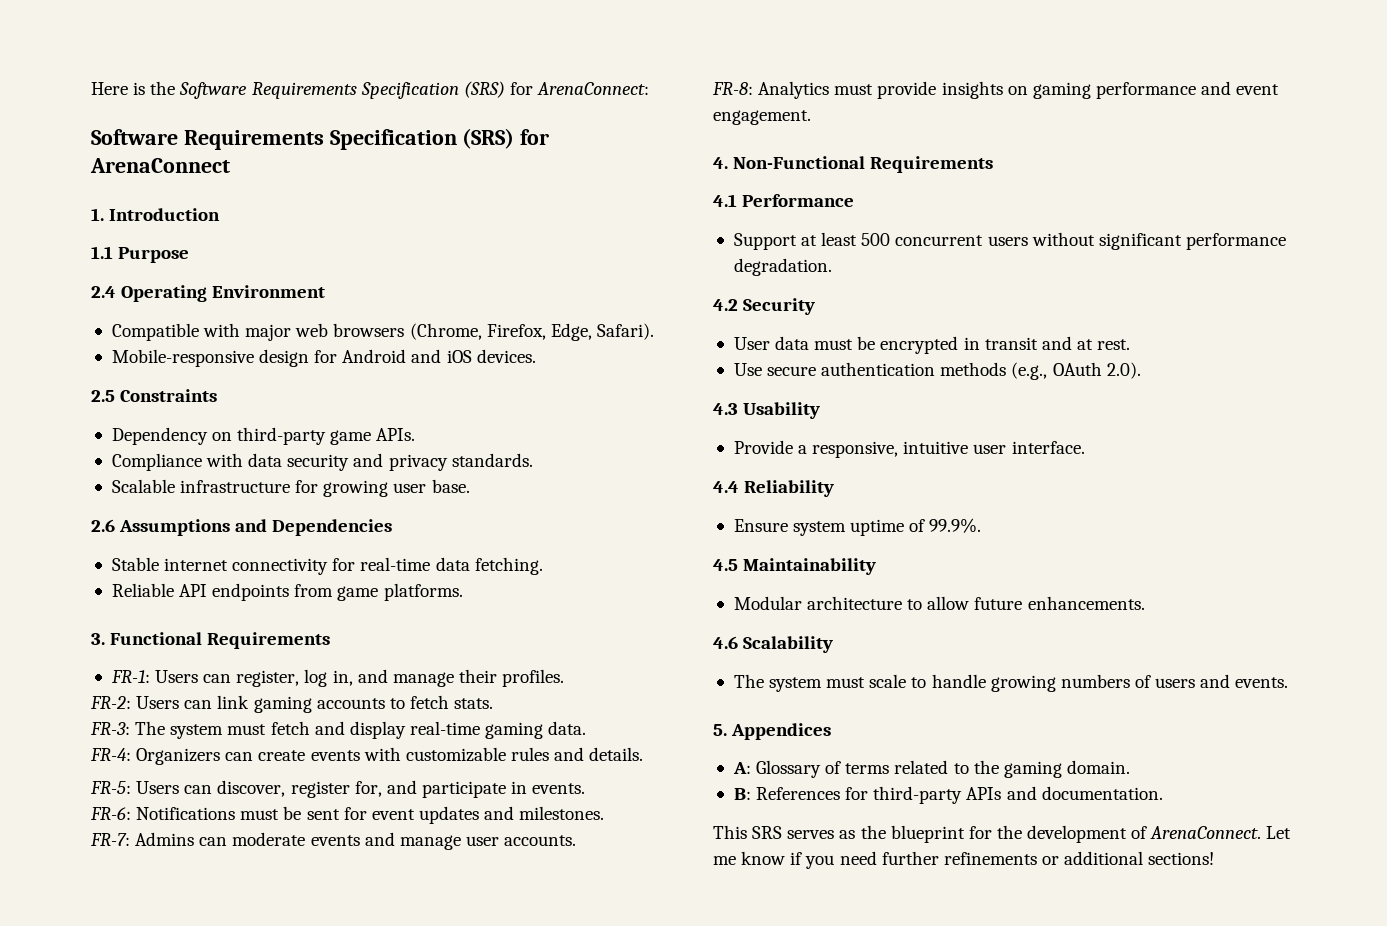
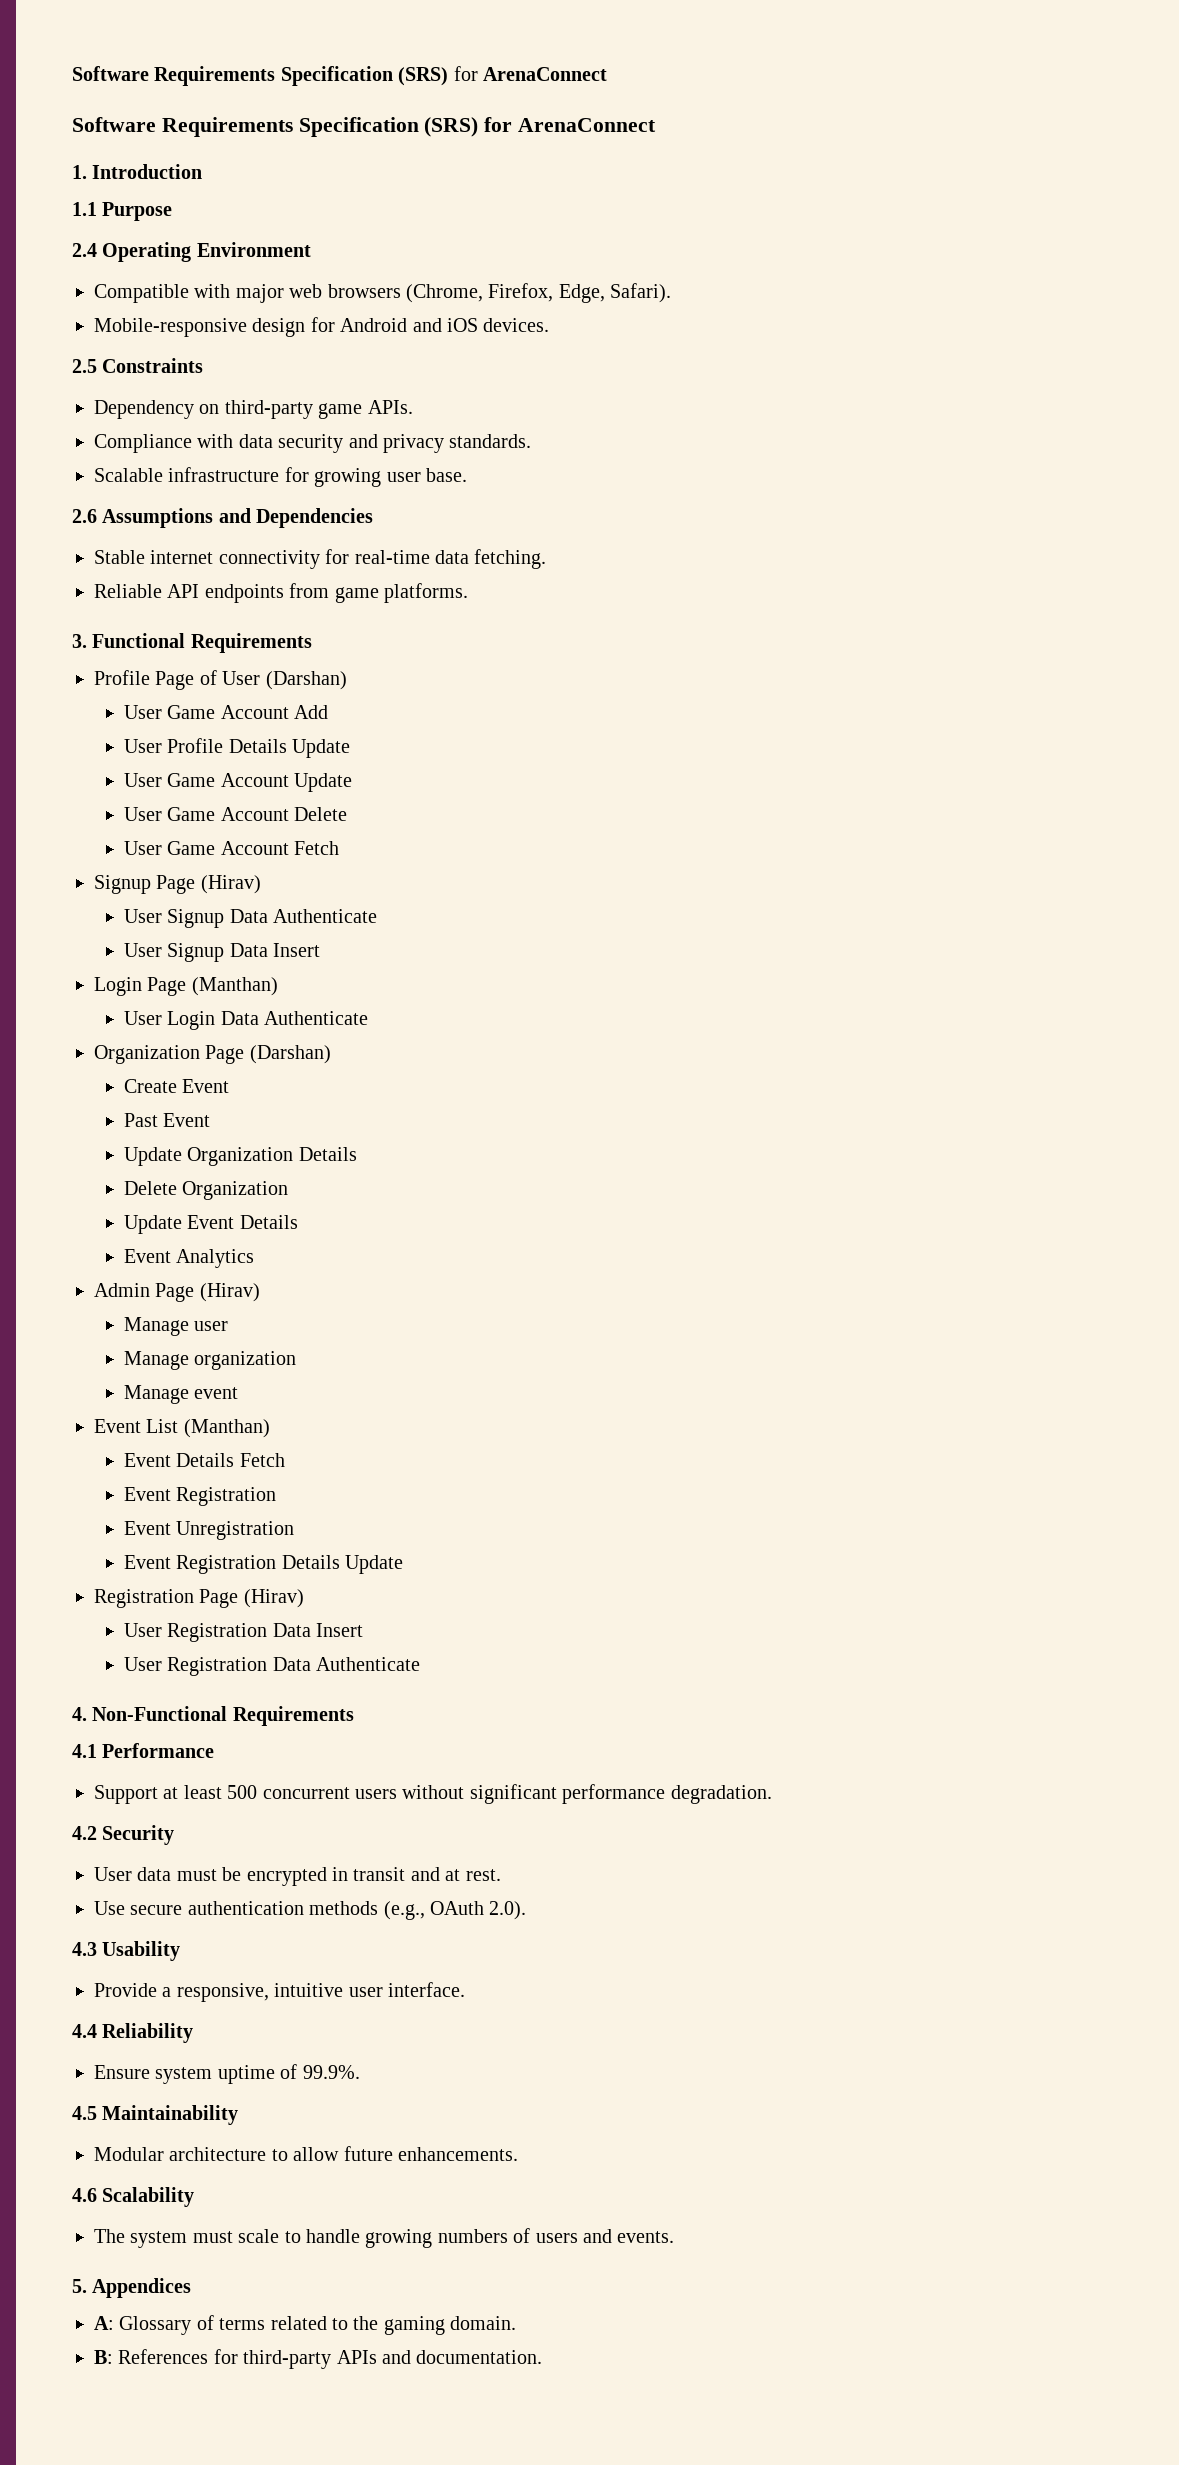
[91,81,650,99] Here is the Software Requirements Specification (SRS) for ArenaConnect: -> [72,66,607,86] Software Requirements Specification (SRS) for ArenaConnect
[110,669,565,687] [90,695,494,713] [90,721,587,739] [90,747,644,765] [90,780,586,798] [90,806,605,824] [90,832,577,850] [712,81,1280,99] [713,110,811,125] FR-1: Users can register, log in, and manage their profiles. // FR-2: Users can link gaming accounts to fetch stats. // FR-3: The system must fetch and display real-time gaming data. // FR-4: Organizers can create events with customizable rules and details. // FR-5: Users can discover, register for, and participate in events. // FR-6: Notifications must be sent for event updates and milestones. // FR-7: Admins can moderate events and manage user accounts. // FR-8: Analytics must provide insights on gaming performance and event engagement. -> [94,670,347,690] [124,705,329,719] [124,738,351,758] [124,773,353,792] [124,807,348,821] [124,841,340,855] [94,875,261,894] [124,909,378,928] [124,943,321,962] [94,977,278,996] [124,1011,369,1030] [94,1045,331,1064] [124,1079,230,1093] [124,1113,211,1127] [124,1147,357,1166] [124,1181,289,1200] [124,1215,298,1234] [124,1249,255,1268] [94,1283,260,1302] [124,1317,229,1336] [124,1351,297,1370] [124,1385,239,1404] [94,1419,270,1438] [124,1453,285,1467] [124,1487,277,1506] [124,1521,295,1540] [124,1555,404,1574] [94,1589,304,1608] [124,1623,364,1642] [124,1657,421,1676] Profile Page of User (Darshan) // User Game Account Add // User Profile Details Update // User Game Account Update // User Game Account Delete // User Game Account Fetch // Signup Page (Hirav) // User Signup Data Authenticate // User Signup Data Insert // Login Page (Manthan) // User Login Data Authenticate // Organization Page (Darshan) // Create Event // Past Event // Update Organization Details // Delete Organization // Update Event Details // Event Analytics // Admin Page (Hirav) // Manage user // Manage organization // Manage event // Event List (Manthan) // Event Details Fetch // Event Registration // Event Unregistration // Event Registration Details Update // Registration Page (Hirav) // User Registration Data Insert // User Registration Data Authenticate
[713,825,1292,843] [713,851,1215,869] // This SRS serves as the blueprint for the development of ArenaConnect. Let me know if you need further refinements or additional sections! -> (543, 2357) none

